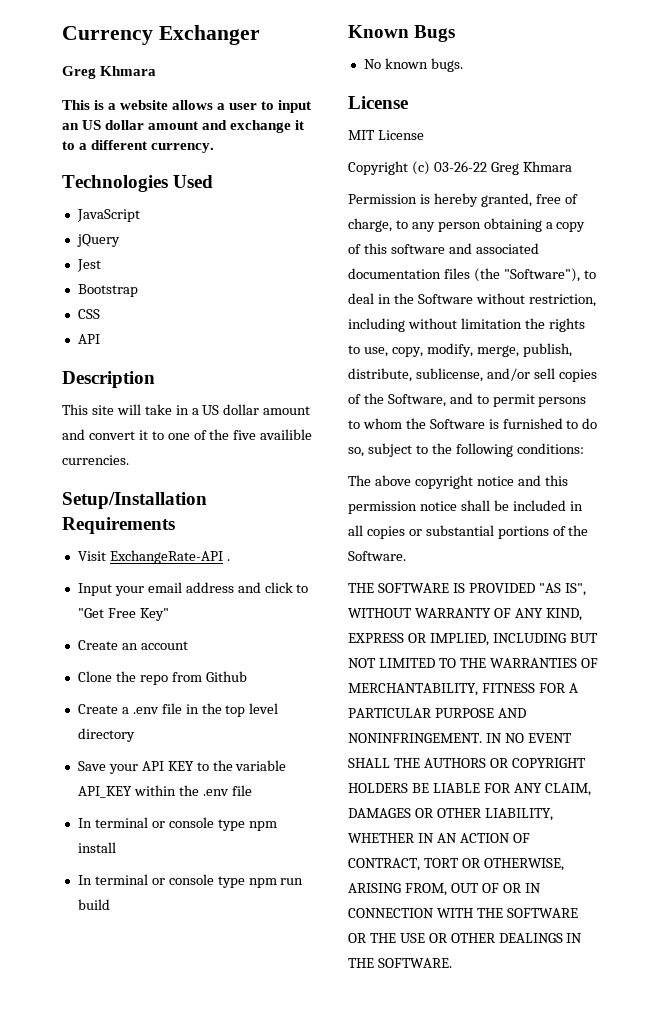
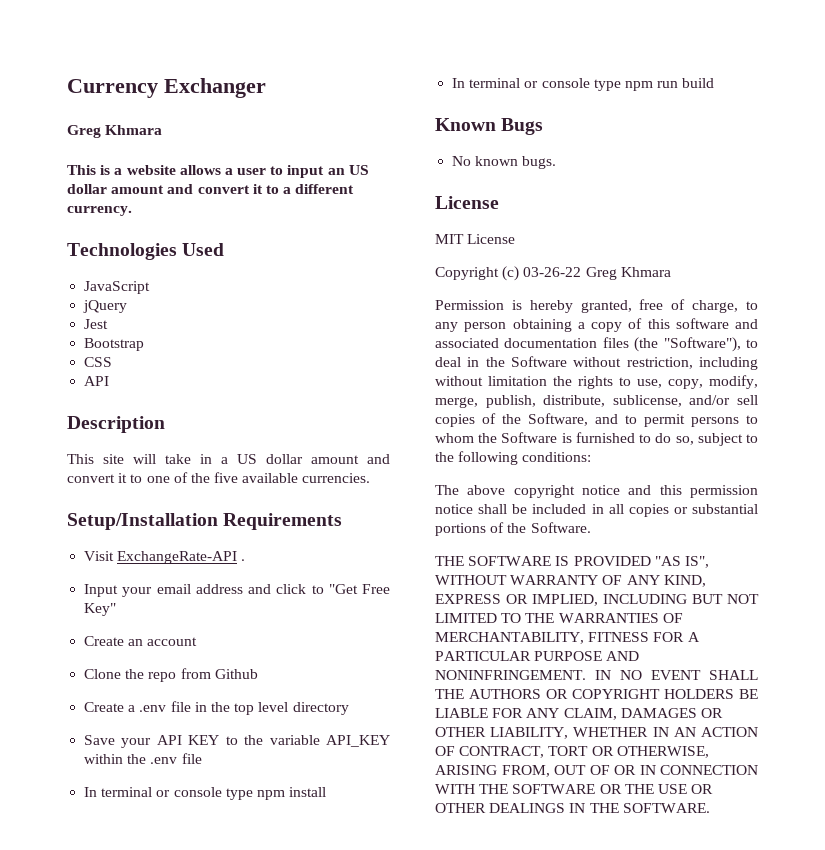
[230,120,292,133] exchange -> [197,185,250,194] convert
[260,429,313,440] availible -> [242,473,299,483] available

